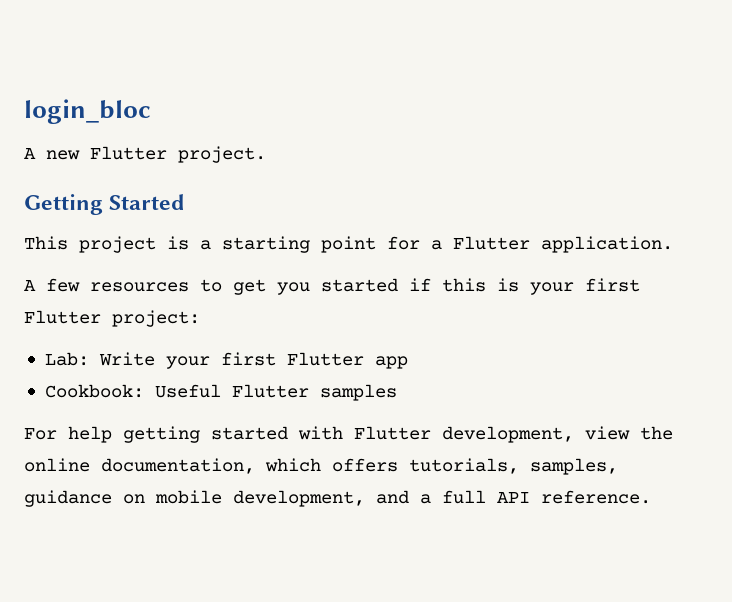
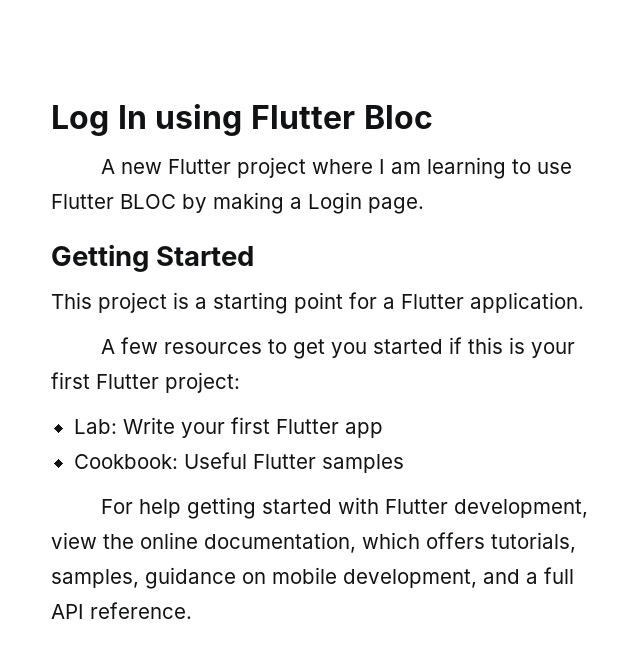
[24,99,151,124] [24,146,266,163] login_bloc // A new Flutter project. -> [51,104,433,136] [101,157,573,179] [51,192,424,214] Log In using Flutter Bloc // A new Flutter project where I am learning to use Flutter BLOC by making a Login page.

